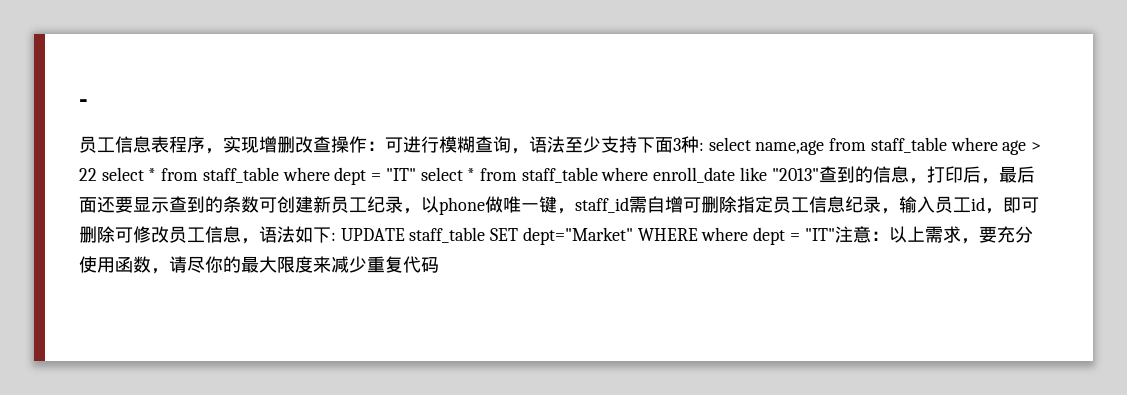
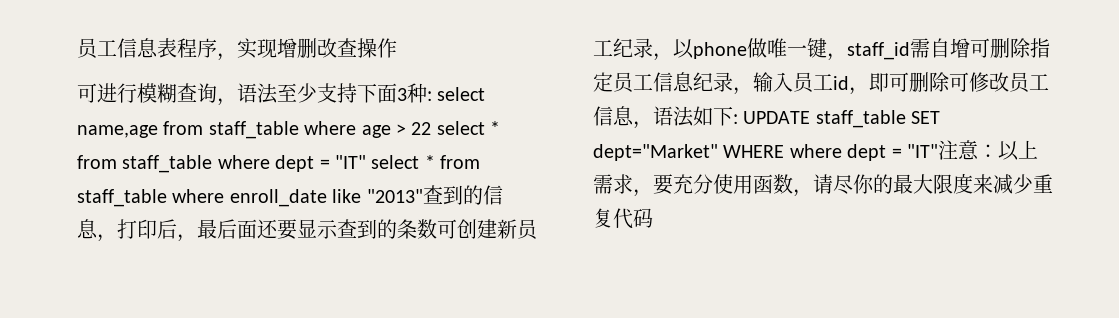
[79,99,88,108] - // -> (77, 48) none
[367,141,385,151] ： -> (397, 48) //

